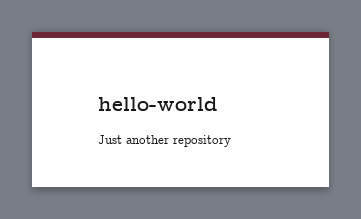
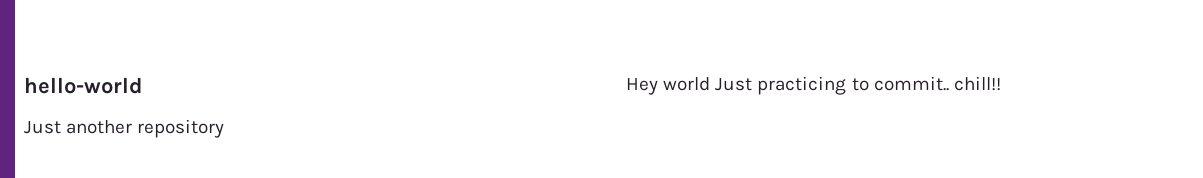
(231, 141) none -> [626,76,1001,95] // Hey world Just practicing to commit.. chill!!

